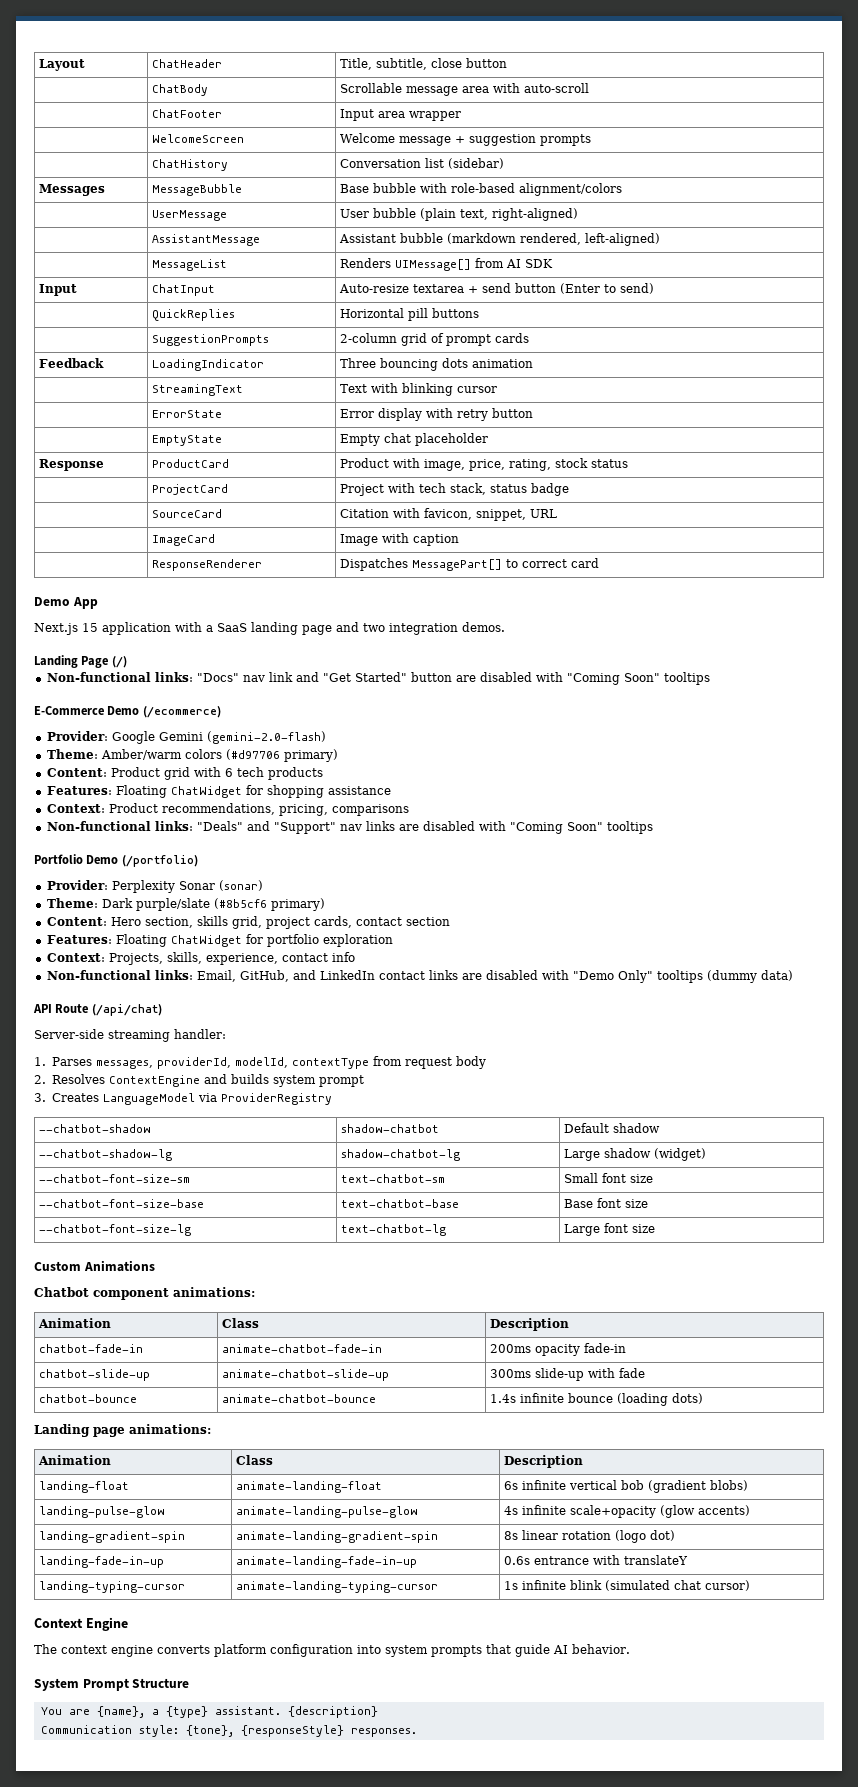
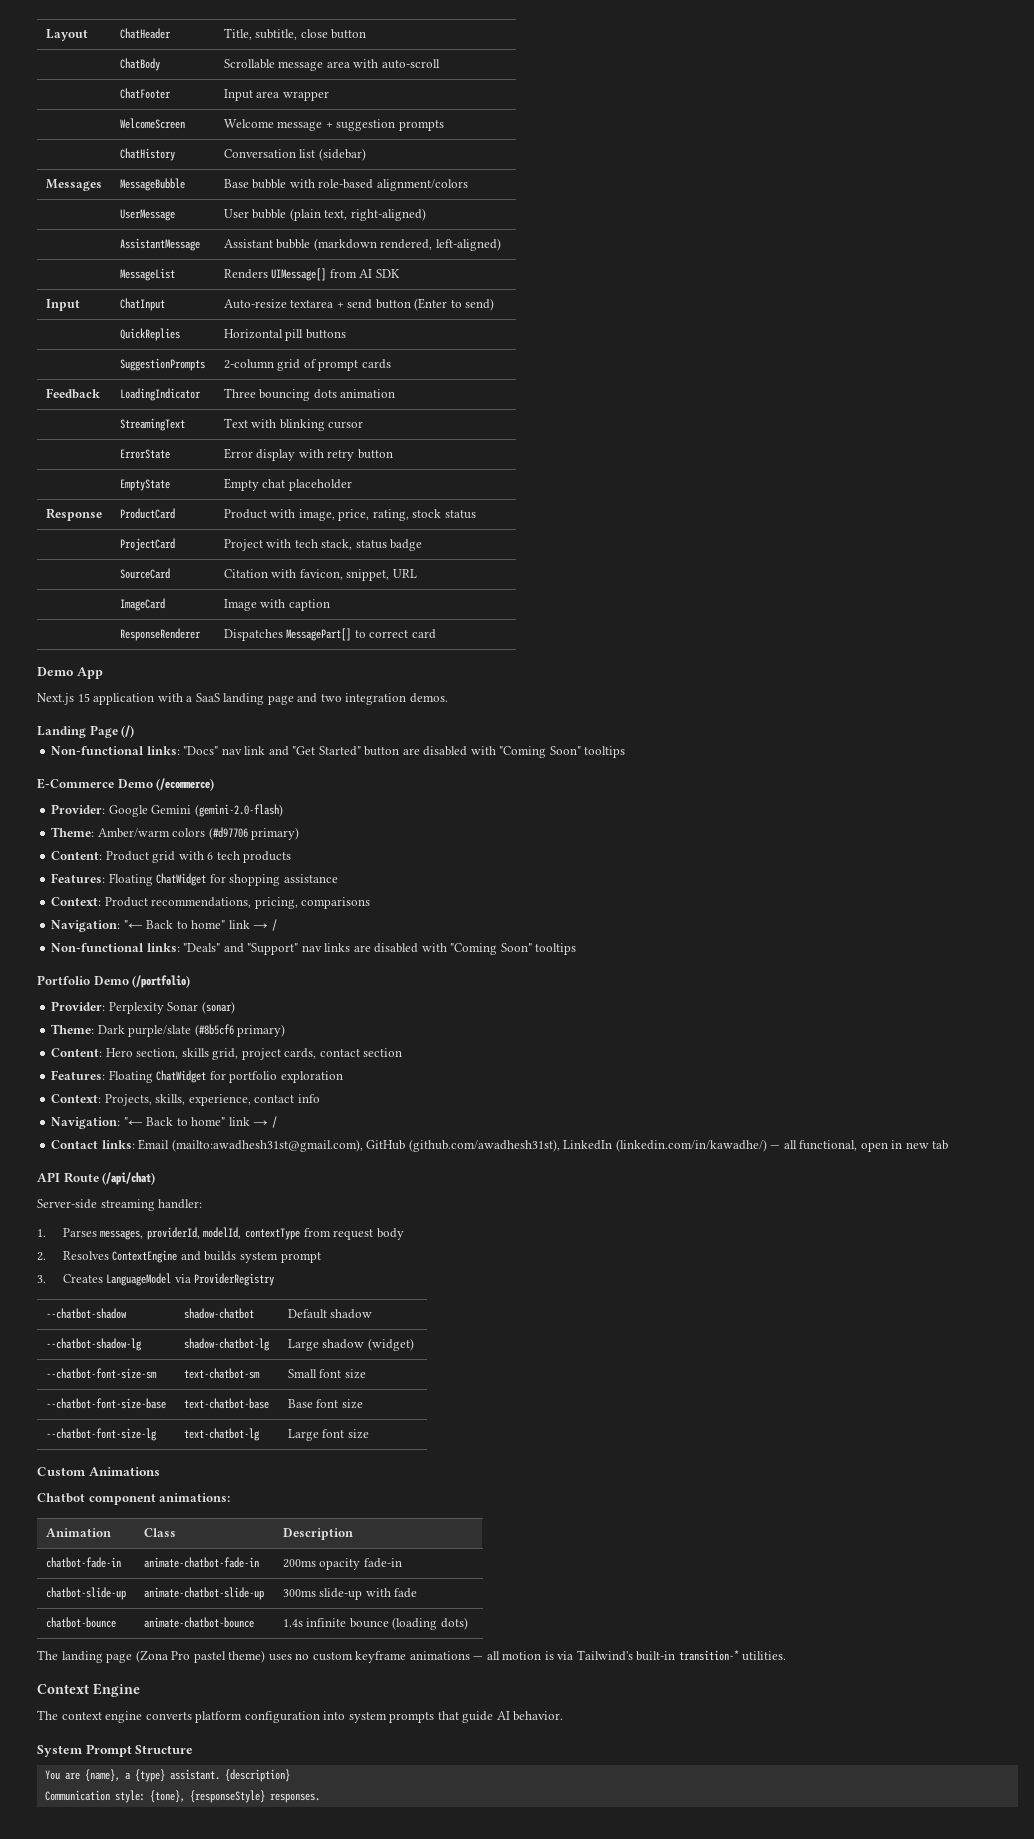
(409, 810) none -> [51,919,277,932] // Navigation: "← Back to home" link → /
[46,970,793,983] Non-functional links: Email, GitHub, and LinkedIn contact links are disabled with "Demo Only" tooltips (dummy data) -> [51,1116,277,1129] [51,1139,949,1152] Navigation: "← Back to home" link → / // Contact links: Email (mailto:awadhesh31st@gmail.com), GitHub (github.com/awadhesh31st), LinkedIn (linkedin.com/in/kawadhe/) — all functional, open in new tab
[34,1424,211,1437] [37,1455,111,1465] [235,1455,273,1465] [503,1455,583,1468] [38,1481,129,1493] [235,1481,382,1493] [503,1480,748,1493] [38,1506,165,1518] [235,1506,418,1518] [503,1505,750,1518] [38,1531,185,1543] [235,1531,438,1543] [503,1530,675,1543] [38,1556,164,1568] [235,1556,417,1568] [503,1555,688,1565] [38,1581,185,1593] [235,1581,438,1593] [503,1580,750,1591] Landing page animations: // Animation | Class | Description // landing-float | animate-landing-float | 6s infinite vertical bob (gradient blobs) // landing-pulse-glow | animate-landing-pulse-glow | 4s infinite scale+opacity (glow accents) // landing-gradient-spin | animate-landing-gradient-spin | 8s linear rotation (logo dot) // landing-fade-in-up | animate-landing-fade-in-up | 0.6s entrance with translateY // landing-typing-cursor | animate-landing-typing-cursor | 1s infinite blink (simulated chat cursor) -> [37,1650,787,1663] The landing page (Zona Pro pastel theme) uses no custom keyframe animations — all motion is via Tailwind's built-in transition-* utilities.

